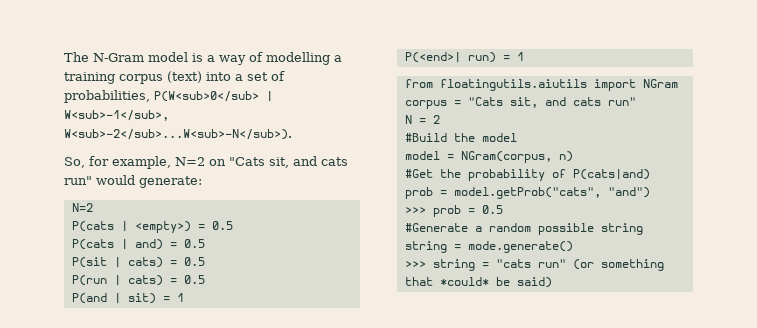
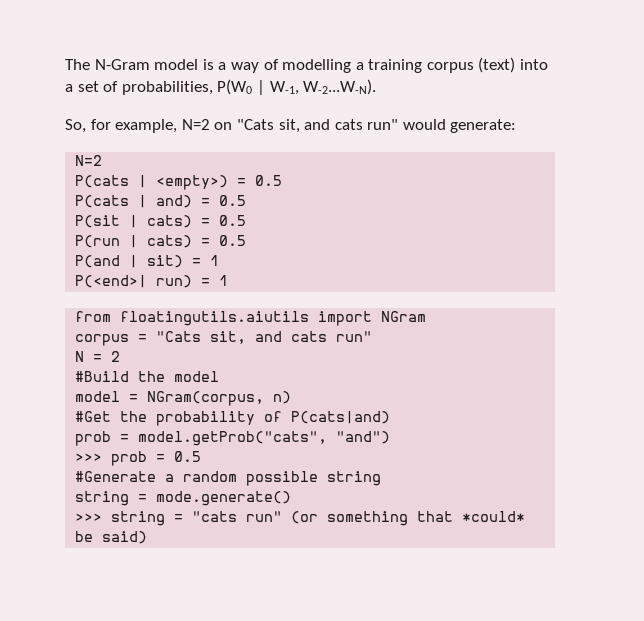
[154,91,273,102] [64,110,169,121] [64,129,292,140] P(W<sub>0</sub> | W<sub>-1</sub>, W<sub>-2</sub>...W<sub>-N</sub>). -> [217,79,377,95] P(W0 | W-1, W-2...W-N).

